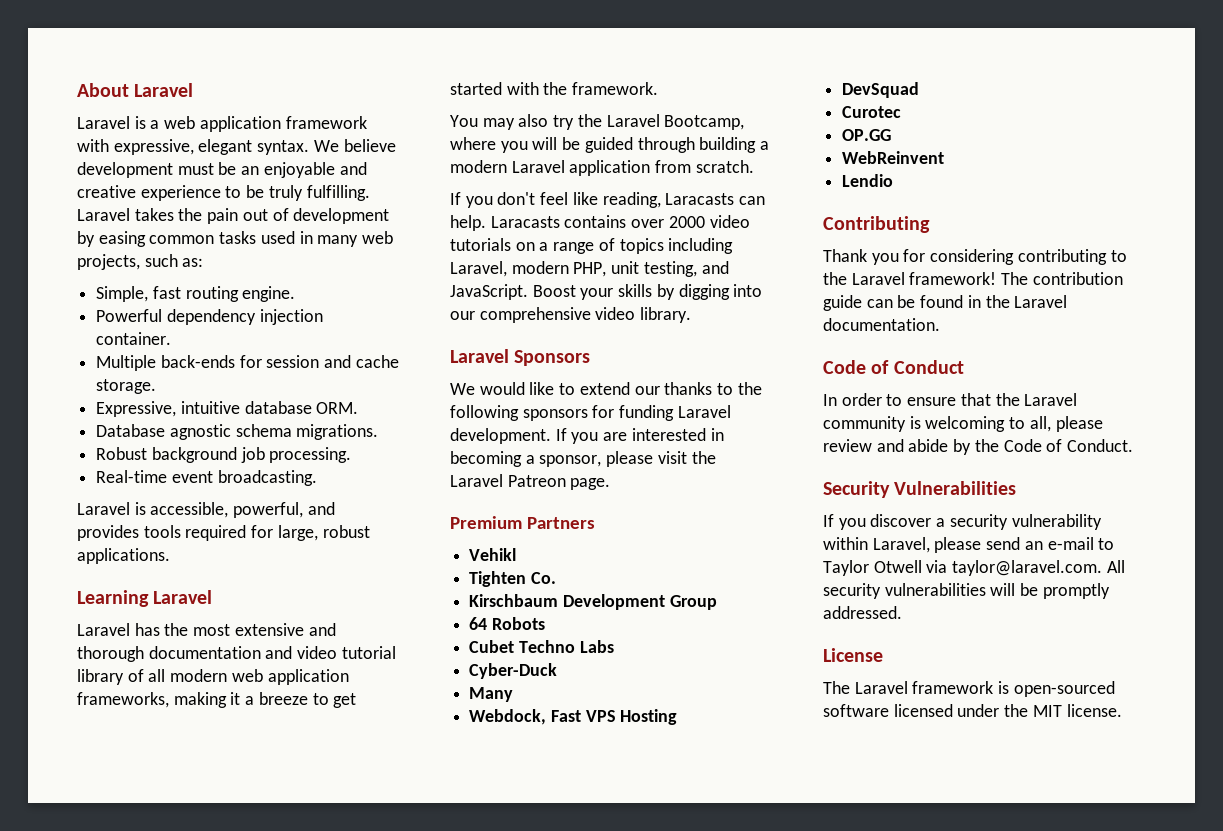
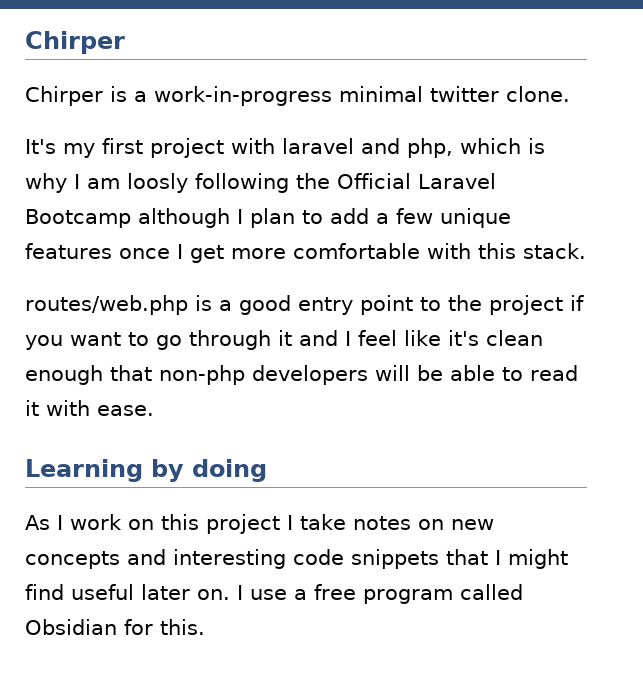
[77,83,194,97] [77,116,367,132] [77,139,396,155] [77,162,367,178] [77,185,370,201] [77,208,390,224] [77,231,394,247] [77,254,204,270] [96,286,296,302] [96,309,323,325] [96,332,172,345] [96,355,399,371] [96,379,157,394] [96,401,359,417] [96,424,379,440] [96,447,352,463] [96,470,317,486] [77,502,335,518] [77,525,370,541] [77,548,170,564] [77,590,213,607] [77,623,336,636] [77,646,396,662] [77,669,349,685] [77,692,357,708] [450,82,659,95] [450,114,745,130] [450,137,770,153] [450,160,754,176] [450,192,766,208] [450,215,750,231] [450,238,734,254] [450,261,729,277] [450,284,763,300] [450,307,692,323] [450,349,591,366] [450,382,762,395] [450,405,731,421] [450,428,724,444] [450,451,716,467] [450,474,611,490] [450,516,595,529] [469,548,517,561] [469,571,556,587] [469,594,717,610] [469,617,545,630] [469,640,614,653] [469,663,558,679] [469,687,514,702] [469,709,678,725] [842,82,920,98] [842,106,902,118] [842,129,892,141] [842,151,945,164] [842,174,894,187] [823,216,930,233] [823,249,1127,265] [823,272,1123,285] [823,295,1068,311] [823,318,940,331] [823,360,964,374] [823,393,1078,406] [823,416,1103,432] [823,439,1134,455] [823,481,1017,498] [823,514,1102,530] [823,537,1115,553] [823,560,1125,576] [823,583,1110,599] [823,606,902,619] [823,648,883,662] [823,681,1115,697] [823,704,1122,717] About Laravel // Laravel is a web application framework with expressive, elegant syntax. We believe development must be an enjoyable and creative experience to be truly fulfilling. Laravel takes the pain out of development by easing common tasks used in many web projects, such as: // Simple, fast routing engine. // Powerful dependency injection container. // Multiple back-ends for session and cache storage. // Expressive, intuitive database ORM. // Database agnostic schema migrations. // Robust background job processing. // Real-time event broadcasting. // Laravel is accessible, powerful, and provides tools required for large, robust applications. // Learning Laravel // Laravel has the most extensive and thorough documentation and video tutorial library of all modern web application frameworks, making it a breeze to get started with the framework. // You may also try the Laravel Bootcamp, where you will be guided through building a modern Laravel application from scratch. // If you don't feel like reading, Laracasts can help. Laracasts contains over 2000 video tutorials on a range of topics including Laravel, modern PHP, unit testing, and JavaScript. Boost your skills by digging into our comprehensive video library. // Laravel Sponsors // We would like to extend our thanks to the following sponsors for funding Laravel development. If you are interested in becoming a sponsor, please visit the Laravel Patreon page. // Premium Partners // Vehikl // Tighten Co. // Kirschbaum Development Group // 64 Robots // Cubet Techno Labs // Cyber-Duck // Many // Webdock, Fast VPS Hosting // DevSquad // Curotec // OP.GG // WebReinvent // Lendio // Contributing // Thank you for considering contributing to the Laravel framework! The contribution guide can be found in the Laravel documentation. // Code of Conduct // In order to ensure that the Laravel community is welcoming to all, please review and abide by the Code of Conduct. // Security Vulnerabilities // If you discover a security vulnerability within Laravel, please send an e-mail to Taylor Otwell via taylor@laravel.com. All security vulnerabilities will be promptly addressed. // License // The Laravel framework is open-sourced software licensed under the MIT license. -> [25,31,125,54] [25,86,570,106] [25,138,545,158] [25,173,496,193] [25,208,511,228] [25,243,586,263] [25,295,584,315] [25,330,543,350] [25,365,578,385] [25,400,154,416] [25,459,267,482] [25,514,494,534] [25,549,568,569] [25,584,523,604] [25,619,205,635] Chirper // Chirper is a work-in-progress minimal twitter clone. // It's my first project with laravel and php, which is why I am loosly following the Official Laravel Bootcamp although I plan to add a few unique features once I get more comfortable with this stack. // routes/web.php is a good entry point to the project if you want to go through it and I feel like it's clean enough that non-php developers will be able to read it with ease. // Learning by doing // As I work on this project I take notes on new concepts and interesting code snippets that I might find useful later on. I use a free program called Obsidian for this.

